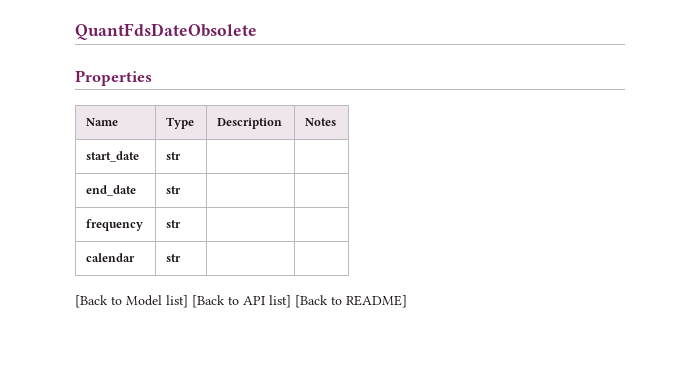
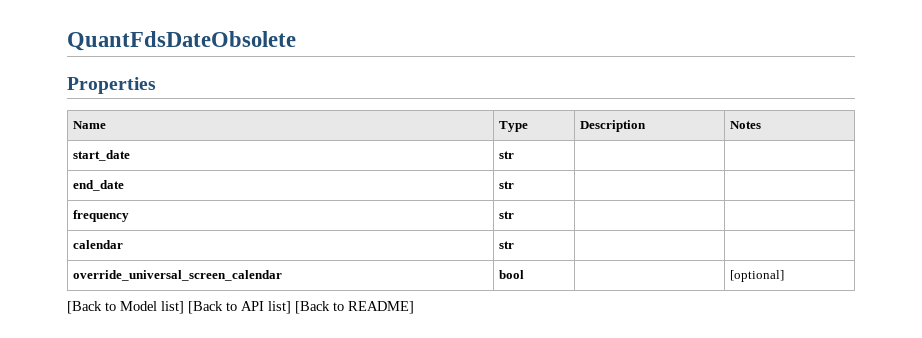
(182, 258) none -> [73,270,283,281] [499,270,525,279] [730,270,785,282] // override_universal_screen_calendar | bool | | [optional]

